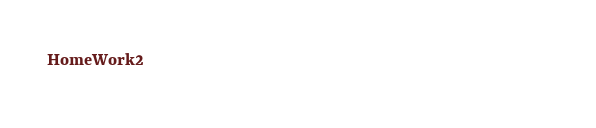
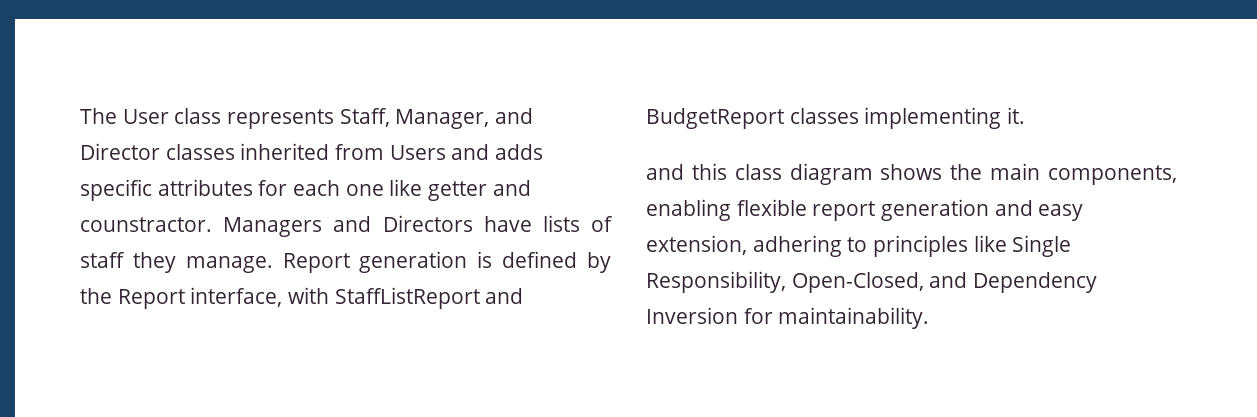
[47,53,144,65] HomeWork2 -> [80,108,534,129] [80,143,544,160] [80,179,531,201] [80,215,613,237] [80,251,611,273] [80,287,524,309] [646,107,1026,129] [646,163,1177,185] [646,199,1084,221] [646,235,1072,257] [646,271,1097,293] [646,307,930,329] The User class represents Staff, Manager, and Director classes inherited from Users and adds specific attributes for each one like getter and counstractor. Managers and Directors have lists of staff they manage. Report generation is defined by the Report interface, with StaffListReport and BudgetReport classes implementing it. // and this class diagram shows the main components, enabling flexible report generation and easy extension, adhering to principles like Single Responsibility, Open-Closed, and Dependency Inversion for maintainability.

